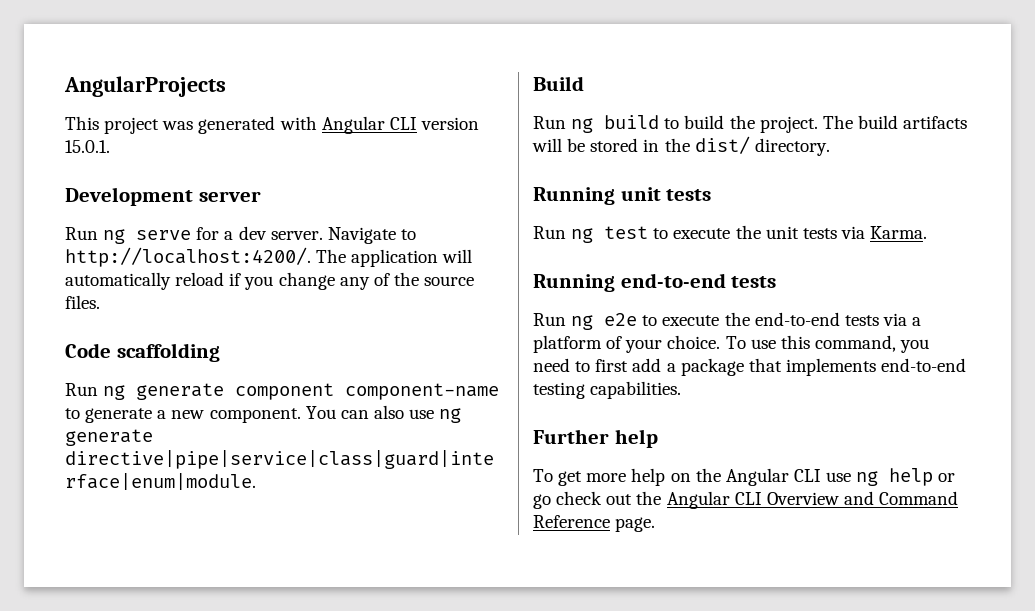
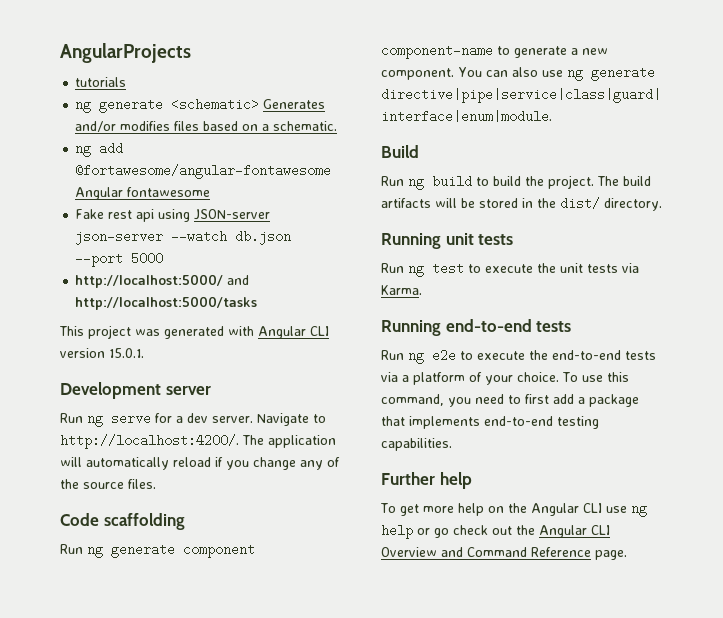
(226, 86) none -> [75,77,127,87] [75,98,326,113] [75,121,338,132] [75,142,124,157] [75,164,332,179] [75,187,211,200] [75,209,271,222] [75,230,292,245] [75,252,164,267] [75,274,250,288] [75,296,258,310] // tutorials // ng generate <schematic> Generates and/or modifies files based on a schematic. // ng add @fortawesome/angular-fontawesome Angular fontawesome // Fake rest api using JSON-server json-server --watch db.json --port 5000 // http://localhost:5000/ and http://localhost:5000/tasks

